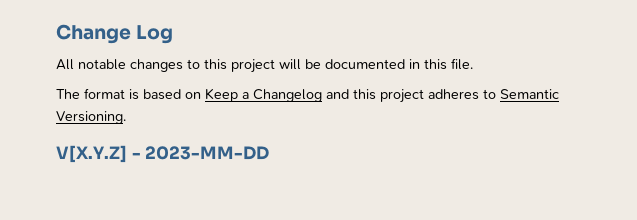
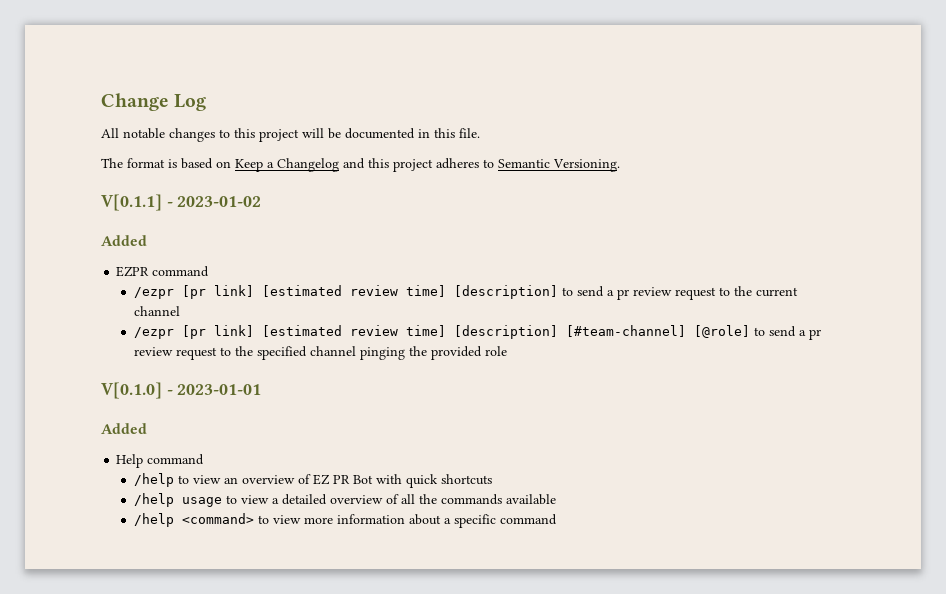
[56,145,270,163] V[X.Y.Z] - 2023-MM-DD -> [101,194,262,211] [101,235,147,246] [116,266,210,277] [133,285,798,300] [133,306,180,316] [133,325,821,340] [133,346,507,360] [101,382,262,399] [101,423,147,434] [116,454,205,468] [133,473,492,488] [133,493,556,507] [133,513,557,528] V[0.1.1] - 2023-01-02 // Added // EZPR command // /ezpr [pr link] [estimated review time] [description] to send a pr review request to the current channel // /ezpr [pr link] [estimated review time] [description] [#team-channel] [@role] to send a pr review request to the specified channel pinging the provided role // V[0.1.0] - 2023-01-01 // Added // Help command // /help to view an overview of EZ PR Bot with quick shortcuts // /help usage to view a detailed overview of all the commands available // /help <command> to view more information about a specific command

